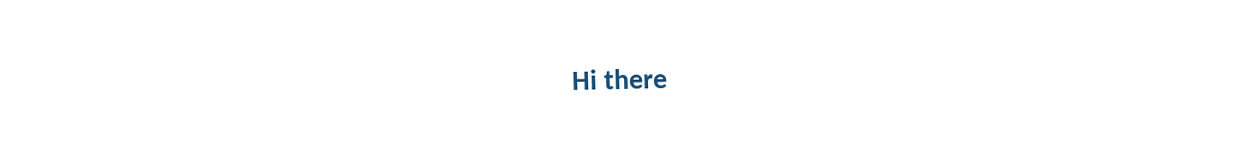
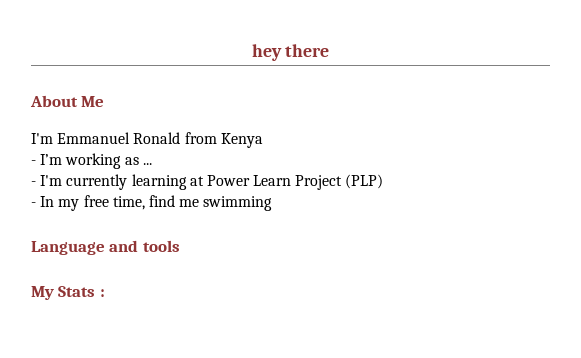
[570,69,598,90] Hi -> [251,44,282,61] hey
(669, 79) none -> [30,95,105,107] [31,132,263,148] [31,153,152,169] [31,174,384,190] [31,195,273,211] [31,240,180,255] [31,286,105,300] // About Me // I'm Emmanuel Ronald from Kenya // - I’m working as ... // - I'm currently learning at Power Learn Project (PLP) // - In my free time, find me swimming // Language and tools // My Stats :

